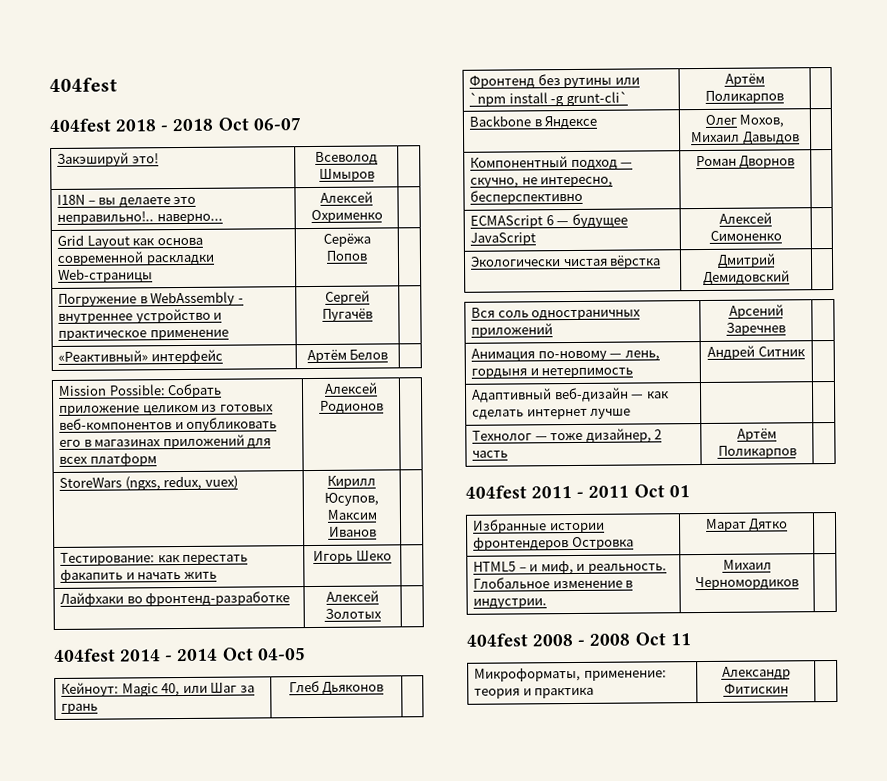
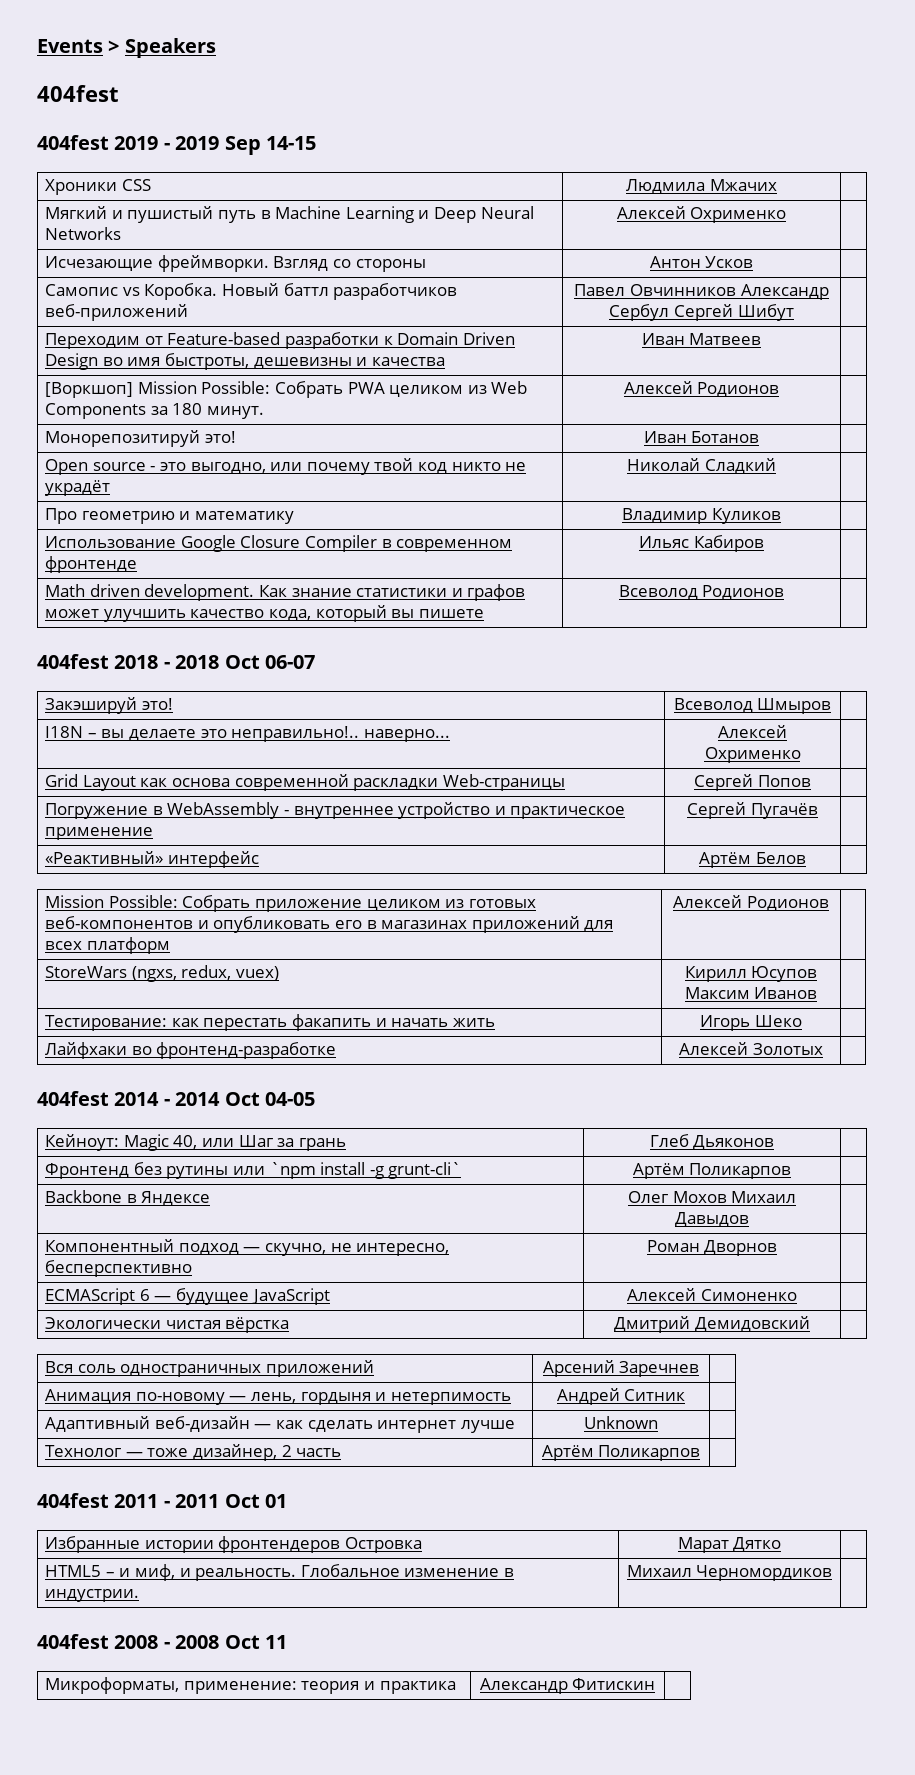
[49,77,117,93] 404fest -> [37,38,216,58] [37,85,119,102] [37,135,316,155] [45,179,151,195] [626,179,777,194] [45,206,534,223] [45,227,122,240] [616,206,787,223] [45,255,426,272] [649,256,754,268] [45,283,458,300] [45,304,189,321] [574,284,829,300] [609,304,794,321] [45,332,515,349] [45,353,445,370] [641,333,762,345] [45,381,528,398] [45,403,265,419] [623,381,780,397] [45,430,236,447] [643,431,760,443] [45,458,527,475] [45,480,111,496] [627,458,776,474] [45,508,295,524] [622,508,781,524] [45,535,513,552] [45,556,138,573] [639,535,764,552] [45,584,526,601] [45,605,484,622] [618,585,785,600] Events > Speakers // 404fest // 404fest 2019 - 2019 Sep 14-15 // Хроники CSS | Людмила Мжачих | // Мягкий и пушистый путь в Machine Learning и Deep Neural Networks | Алексей Охрименко | // Исчезающие фреймворки. Взгляд со стороны | Антон Усков | // Самопис vs Коробка. Новый баттл разработчиков веб-приложений | Павел Овчинников Александр Сербул Сергей Шибут | // Переходим от Feature-based разработки к Domain Driven Design во имя быстроты, дешевизны и качества | Иван Матвеев | // [Воркшоп] Mission Possible: Собрать PWA целиком из Web Components за 180 минут. | Алексей Родионов | // Монорепозитируй это! | Иван Ботанов | // Open source - это выгодно, или почему твой код никто не украдёт | Николай Сладкий | // Про геометрию и математику | Владимир Куликов | // Использование Google Closure Compiler в современном фронтенде | Ильяс Кабиров | // Math driven development. Как знание статистики и графов может улучшить качество кода, который вы пишете | Всеволод Родионов |
[322,233,371,247] Серёжа -> [694,774,754,791] Сергей
[324,492,379,506] Юсупов, -> [751,966,818,982] Юсупов
[739,114,785,128] Мохов, -> [672,1191,727,1203] Мохов
(632, 413) none -> [584,1416,658,1429] Unknown

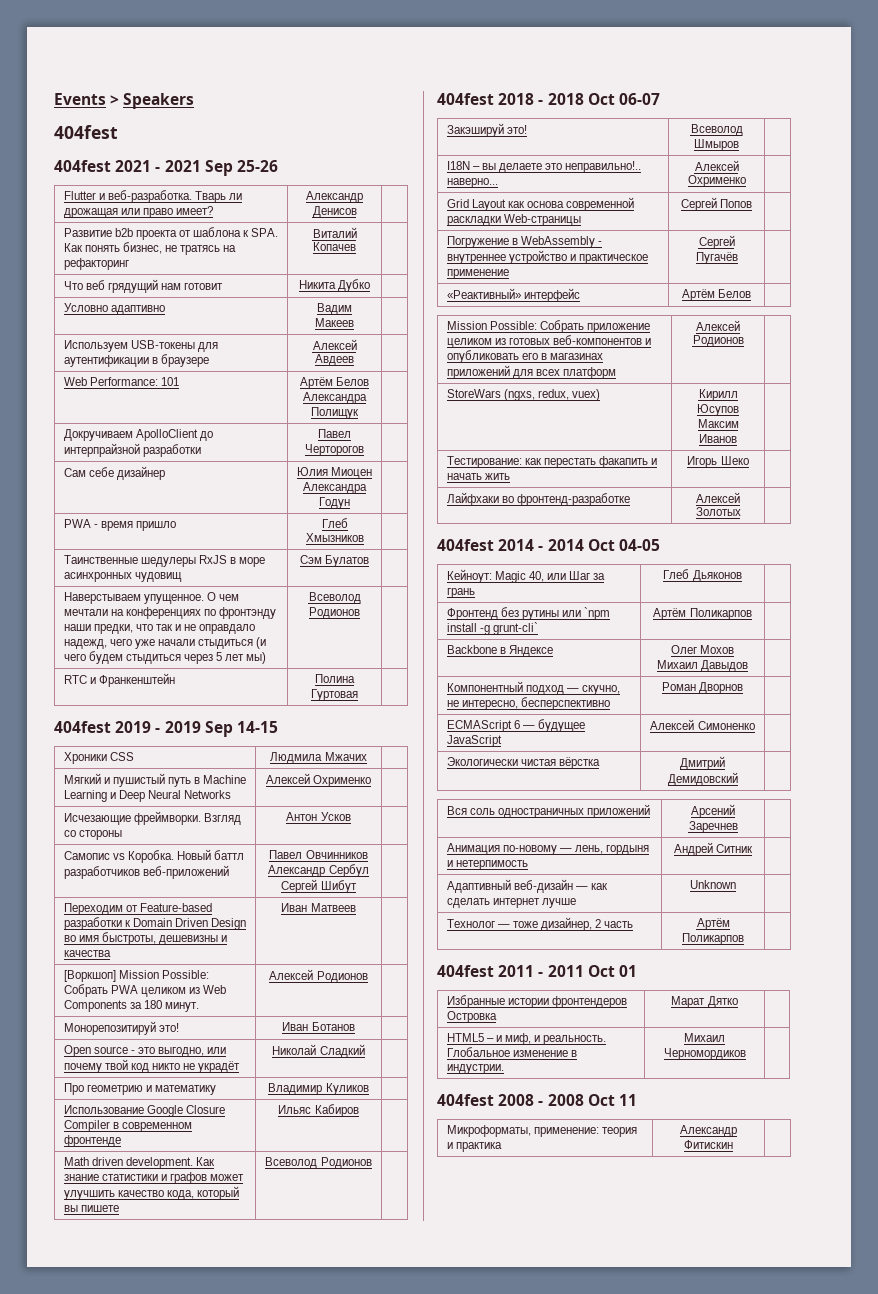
(119, 93) none -> [54,160,278,176] [63,190,242,203] [63,206,213,218] [306,191,363,203] [312,206,357,218] [63,227,279,240] [63,242,237,255] [63,258,129,270] [312,227,357,238] [313,242,356,251] [63,279,223,293] [298,279,371,292] [63,303,165,315] [317,303,352,315] [315,318,354,327] [63,340,218,352] [63,354,209,367] [312,339,357,350] [315,354,354,366] [63,377,179,386] [299,377,370,389] [303,392,367,404] [311,407,359,419] [63,429,213,441] [63,443,201,457] [318,429,351,438] [305,444,364,456] [63,466,165,480] [296,467,373,479] [303,482,367,494] [319,497,350,509] [63,519,176,531] [321,518,348,528] [305,533,364,542] [63,555,265,567] [63,572,182,582] [299,555,370,567] [63,592,239,604] [63,607,276,619] [63,624,256,634] [63,637,267,649] [63,651,267,664] [308,592,361,604] [309,607,360,619] [63,673,175,687] [315,674,355,683] [311,689,358,701] // 404fest 2021 - 2021 Sep 25-26 // Flutter и веб-разработка. Тварь ли дрожащая или право имеет? | Александр Денисов | // Развитие b2b проекта от шаблона к SPA. Как понять бизнес, не тратясь на рефакторинг | Виталий Копачев | // Что веб грядущий нам готовит | Никита Дубко | // Условно адаптивно | Вадим Макеев | // Используем USB-токены для аутентификации в браузере | Алексей Авдеев | // Web Performance: 101 | Артём Белов Александра Полищук | // Докручиваем ApolloClient до интерпрайзной разработки | Павел Черторогов | // Сам себе дизайнер | Юлия Миоцен Александра Годун | // PWA - время пришло | Глеб Хмызников | // Таинственные шедулеры RxJS в море асинхронных чудовищ | Сэм Булатов | // Наверстываем упущенное. О чем мечтали на конференциях по фронтэнду наши предки, что так и не оправдало надежд, чего уже начали стыдиться (и чего будем стыдиться через 5 лет мы) | Всеволод Родионов | // RTC и Франкенштейн | Полина Гуртовая |

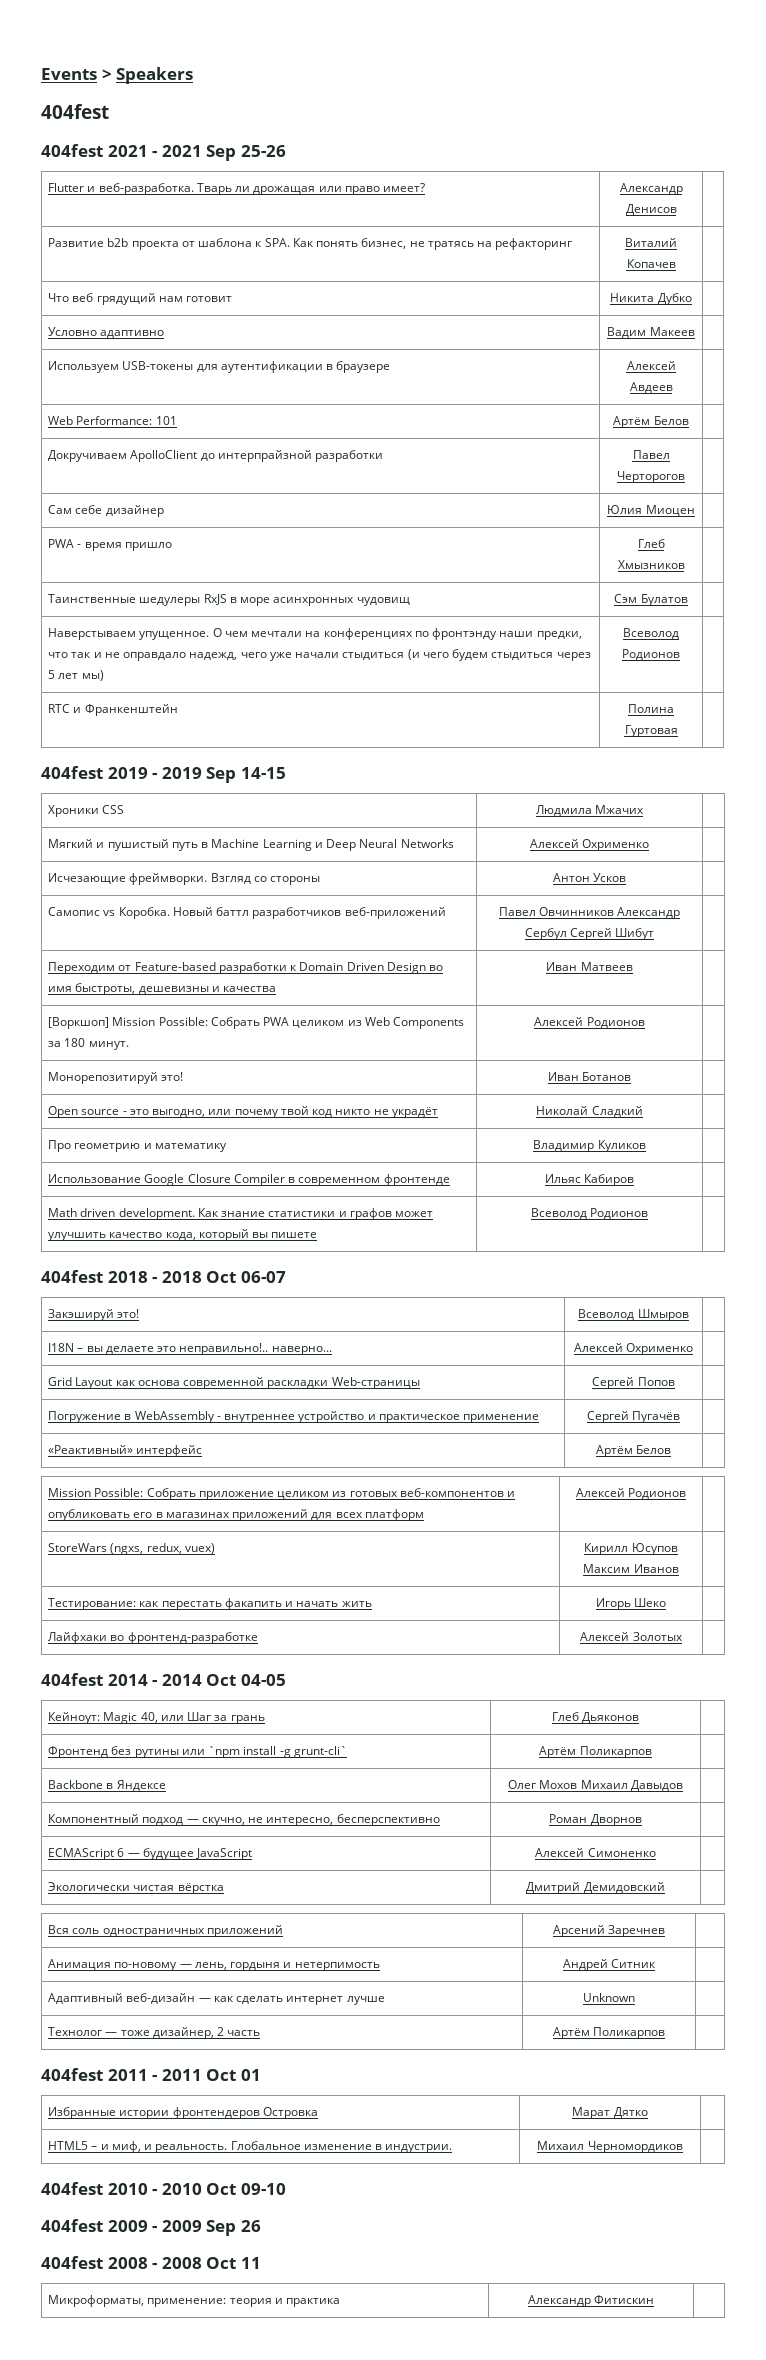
[303,392,367,404] [311,407,359,419] Александра Полищук -> (689, 420) none
[303,482,367,494] [319,497,350,509] Александра Годун -> (695, 510) none
(746, 1054) none -> [41,2182,286,2195] [41,2219,261,2236] // 404fest 2010 - 2010 Oct 09-10 // 404fest 2009 - 2009 Sep 26

